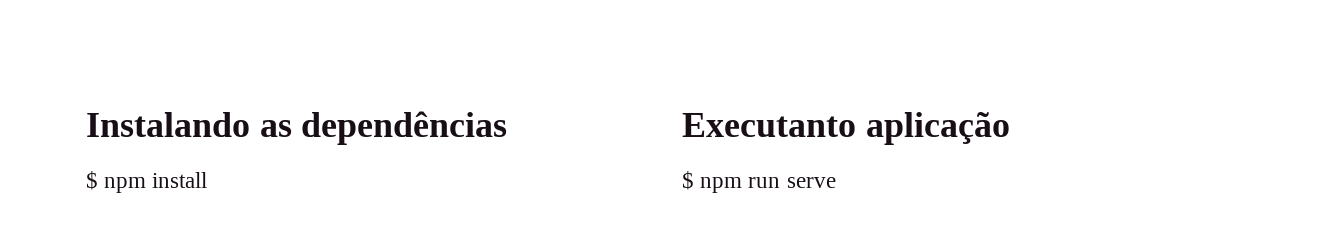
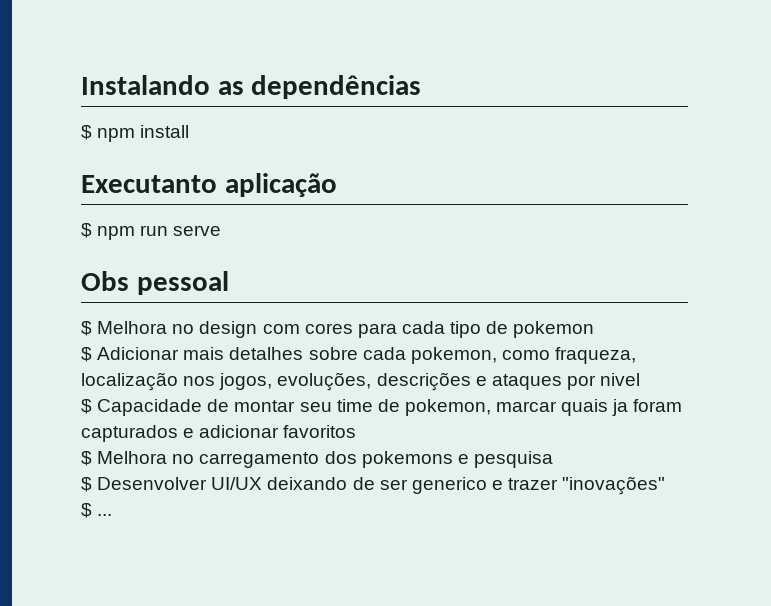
(836, 182) none -> [81,271,229,295] [81,321,595,338] [81,347,637,364] [81,372,641,391] [81,399,683,416] [81,425,357,442] [81,451,553,468] [81,476,666,495] [81,503,113,518] // Obs pessoal // $ Melhora no design com cores para cada tipo de pokemon // $ Adicionar mais detalhes sobre cada pokemon, como fraqueza, localização nos jogos, evoluções, descrições e ataques por nivel // $ Capacidade de montar seu time de pokemon, marcar quais ja foram capturados e adicionar favoritos // $ Melhora no carregamento dos pokemons e pesquisa // $ Desenvolver UI/UX deixando de ser generico e trazer "inovações" // $ ...

